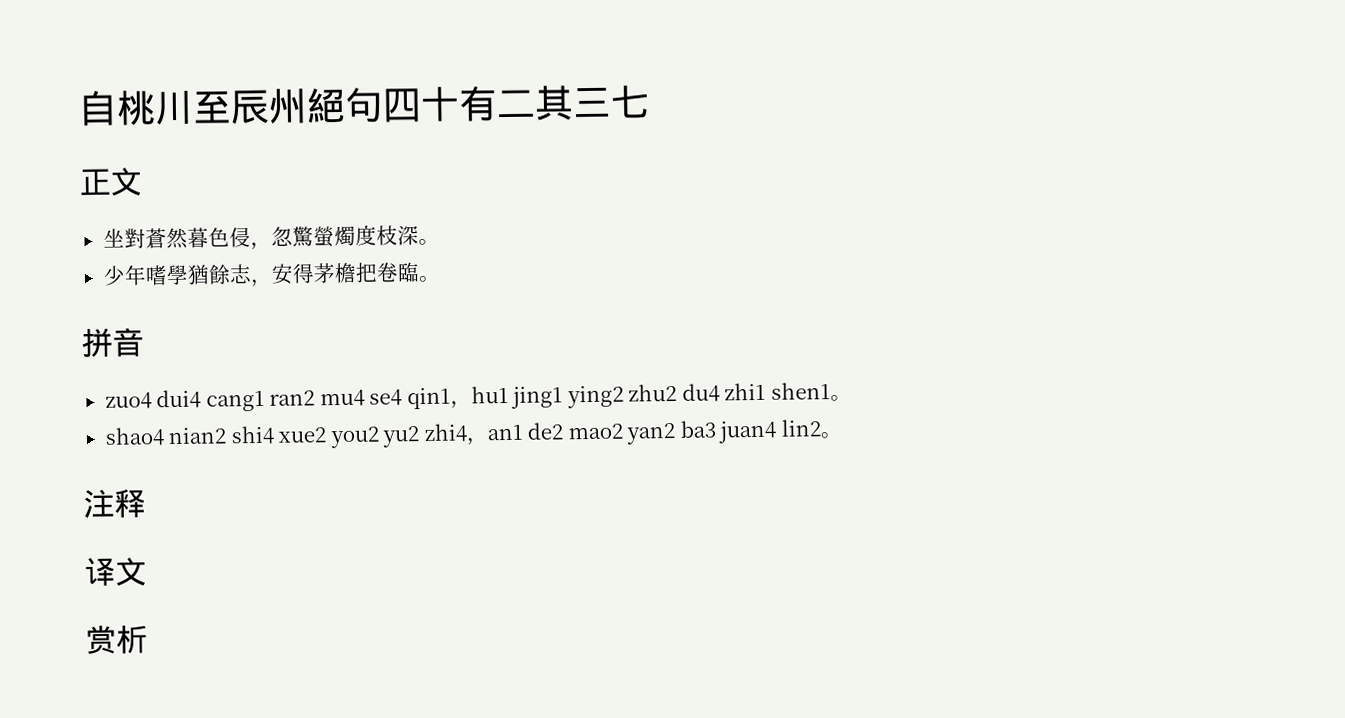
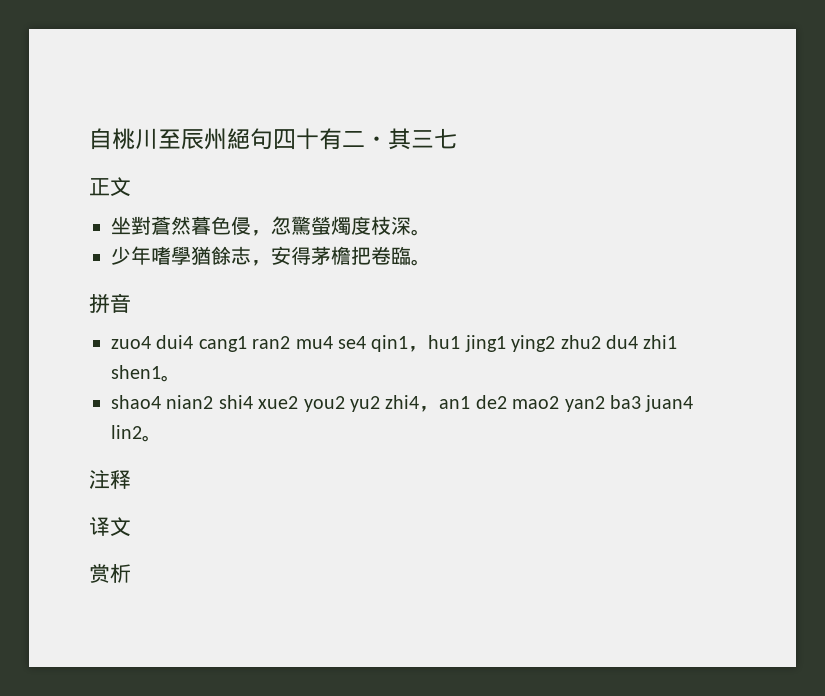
(536, 103) none -> [365,136,388,147] ・

